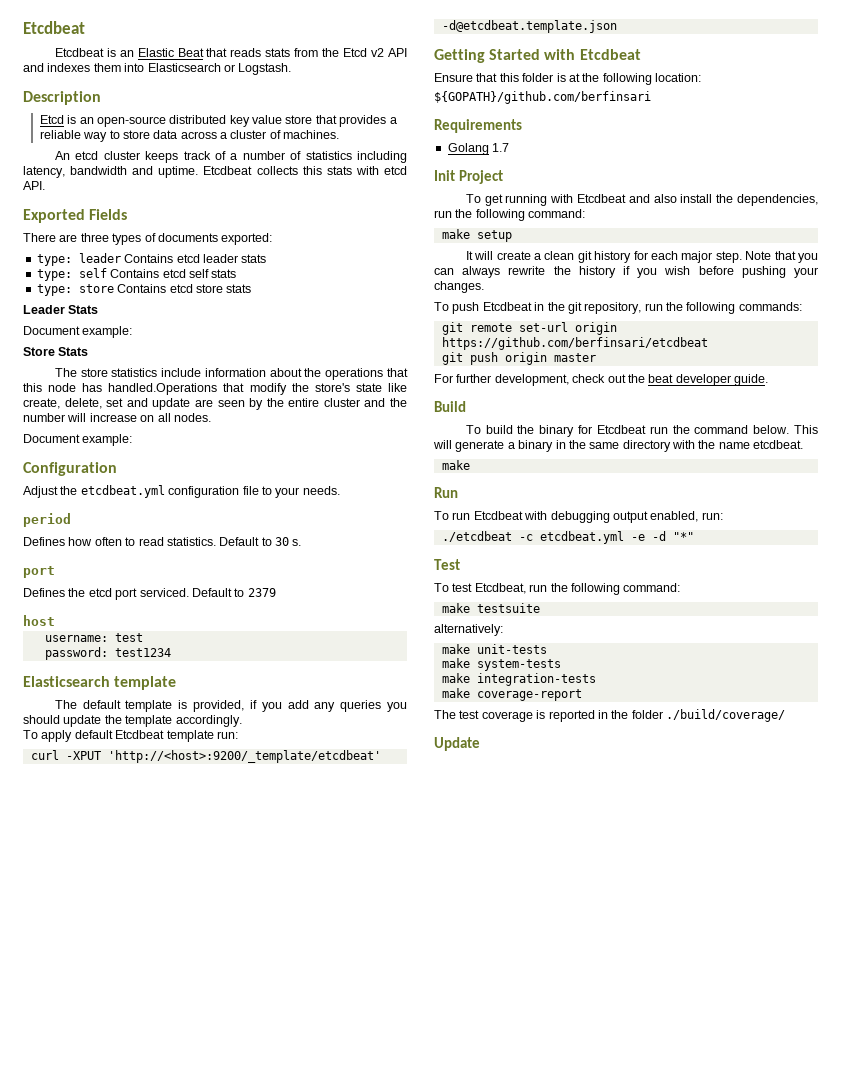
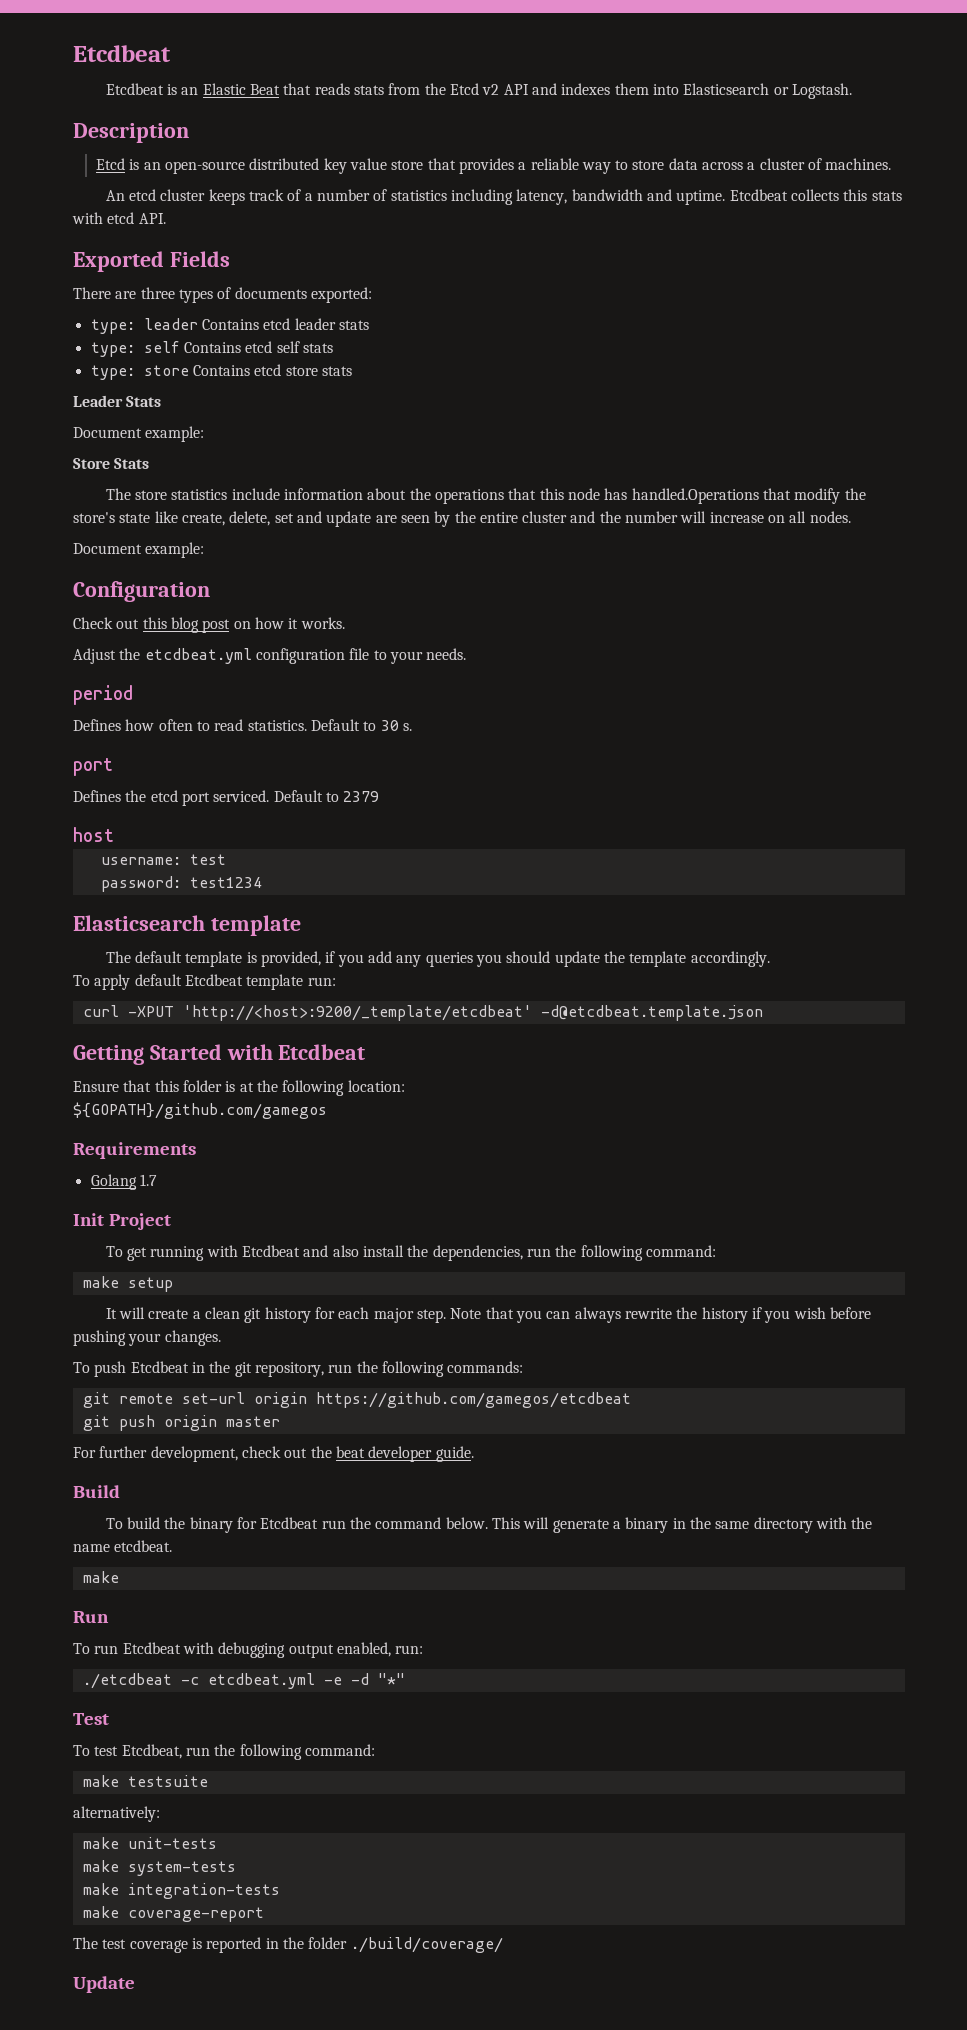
(117, 469) none -> [73,617,345,633] // Check out this blog post on how it works.
[434,91,651,104] ${GOPATH}/github.com/berfinsari -> [73,1102,327,1119] ${GOPATH}/github.com/gamegos
[441,337,708,350] https://github.com/berfinsari/etcdbeat -> [315,1392,631,1408] https://github.com/gamegos/etcdbeat

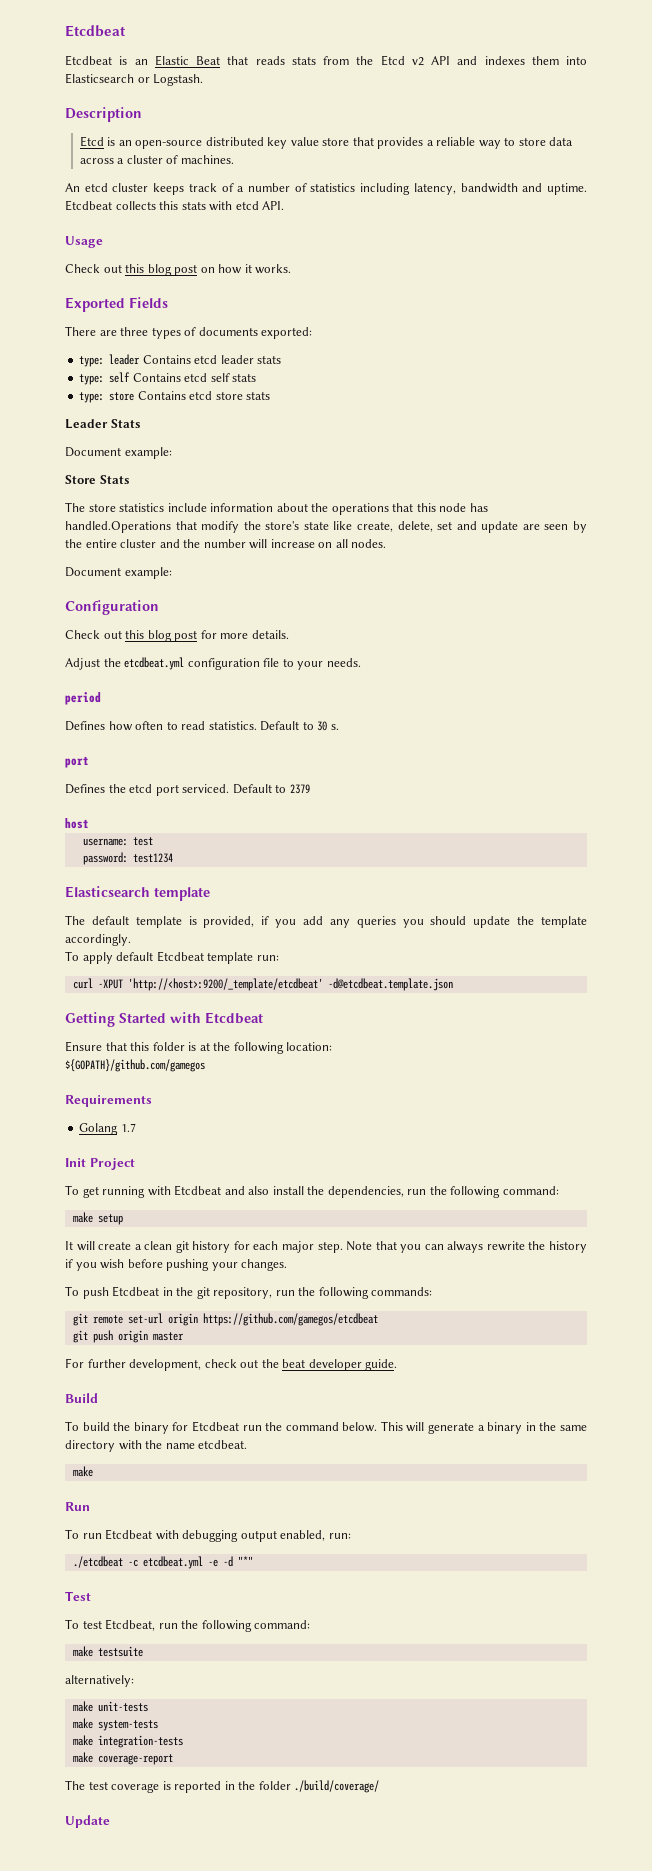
(166, 218) none -> [65,236,103,248] [65,264,292,276] // Usage // Check out this blog post on how it works.
[233,617,345,629] on how it works. -> [200,630,289,639] for more details.

